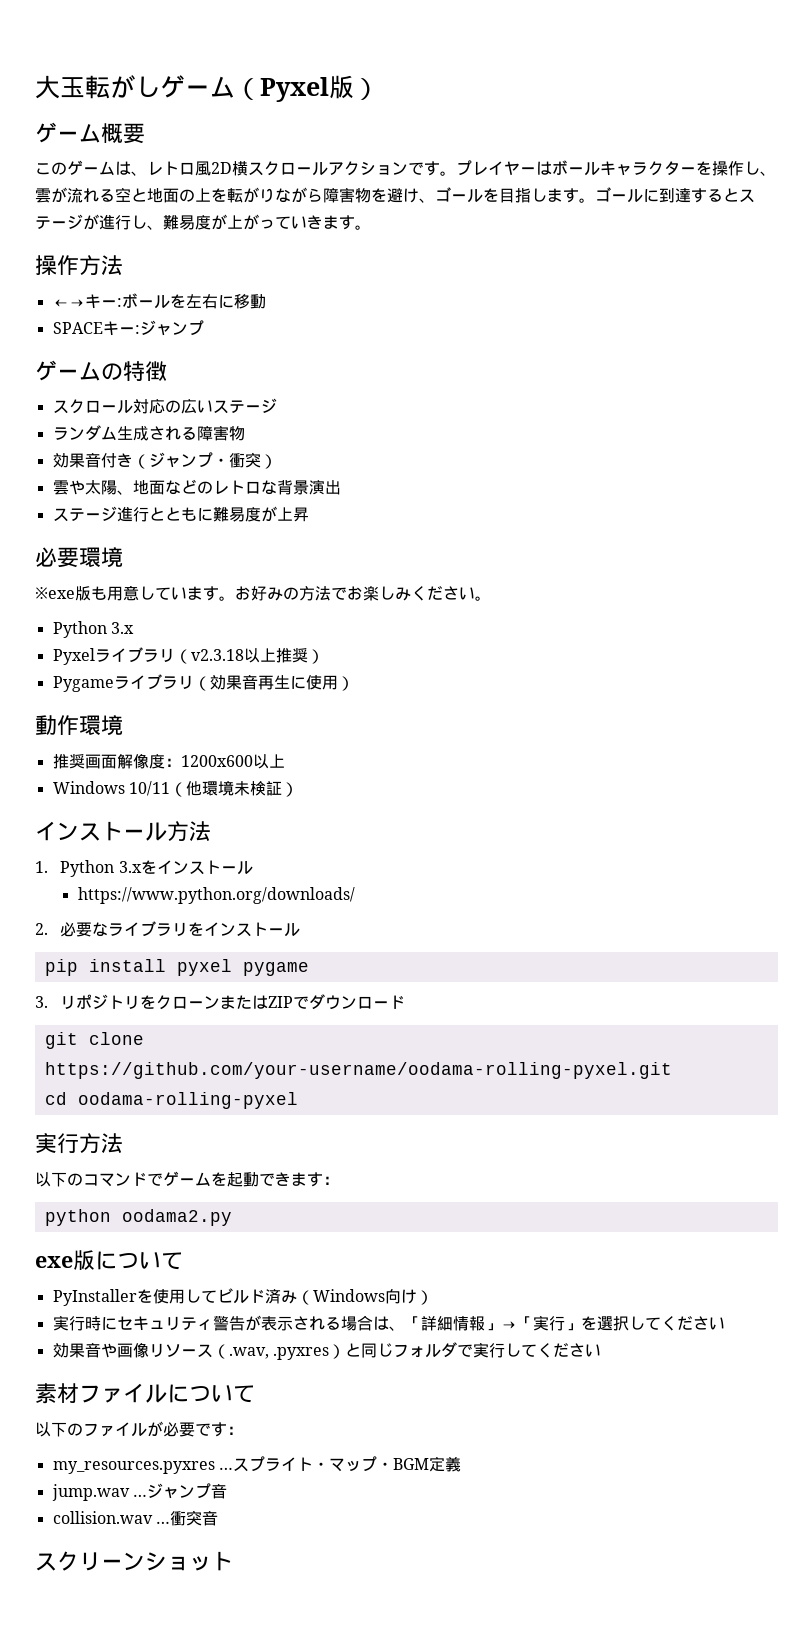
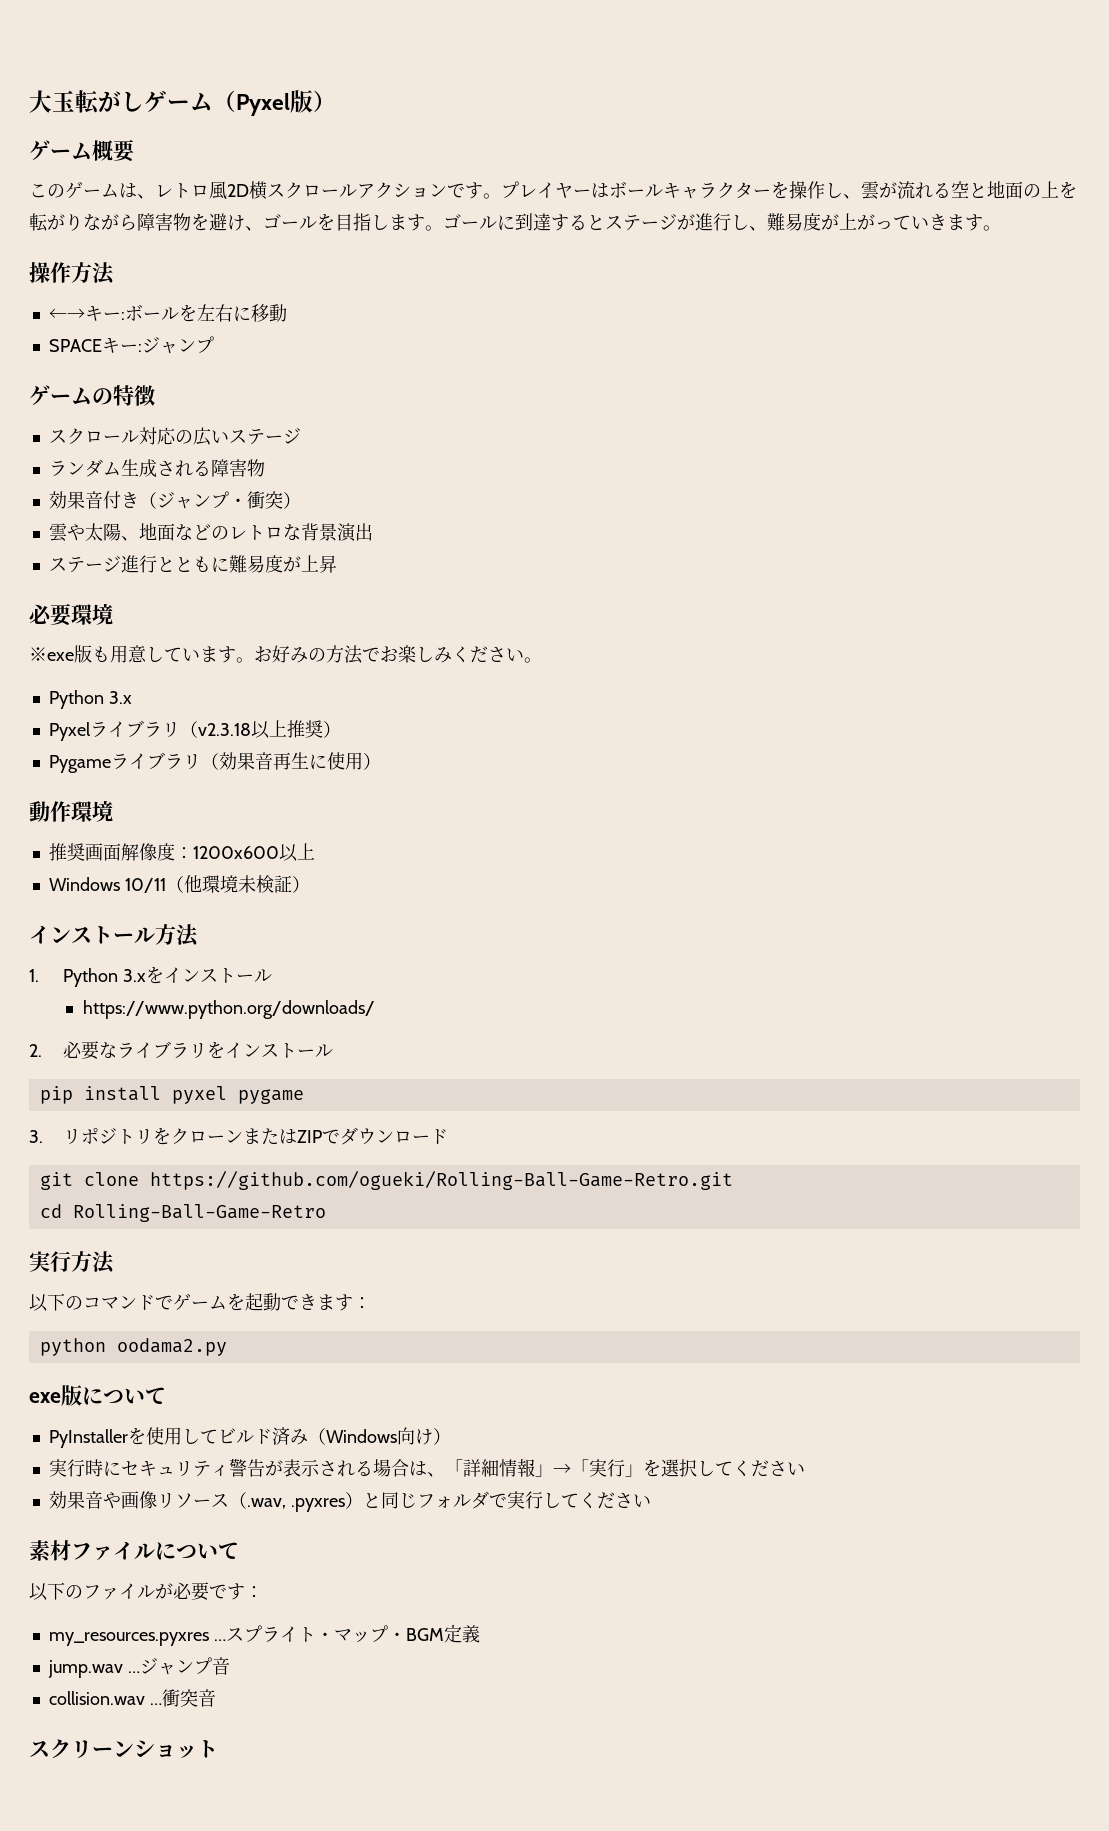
[44,1062,672,1079] https://github.com/your-username/oodama-rolling-pyxel.git -> [149,1171,733,1190] https://github.com/ogueki/Rolling-Ball-Game-Retro.git
[77,1092,298,1109] oodama-rolling-pyxel -> [72,1204,326,1222] Rolling-Ball-Game-Retro

